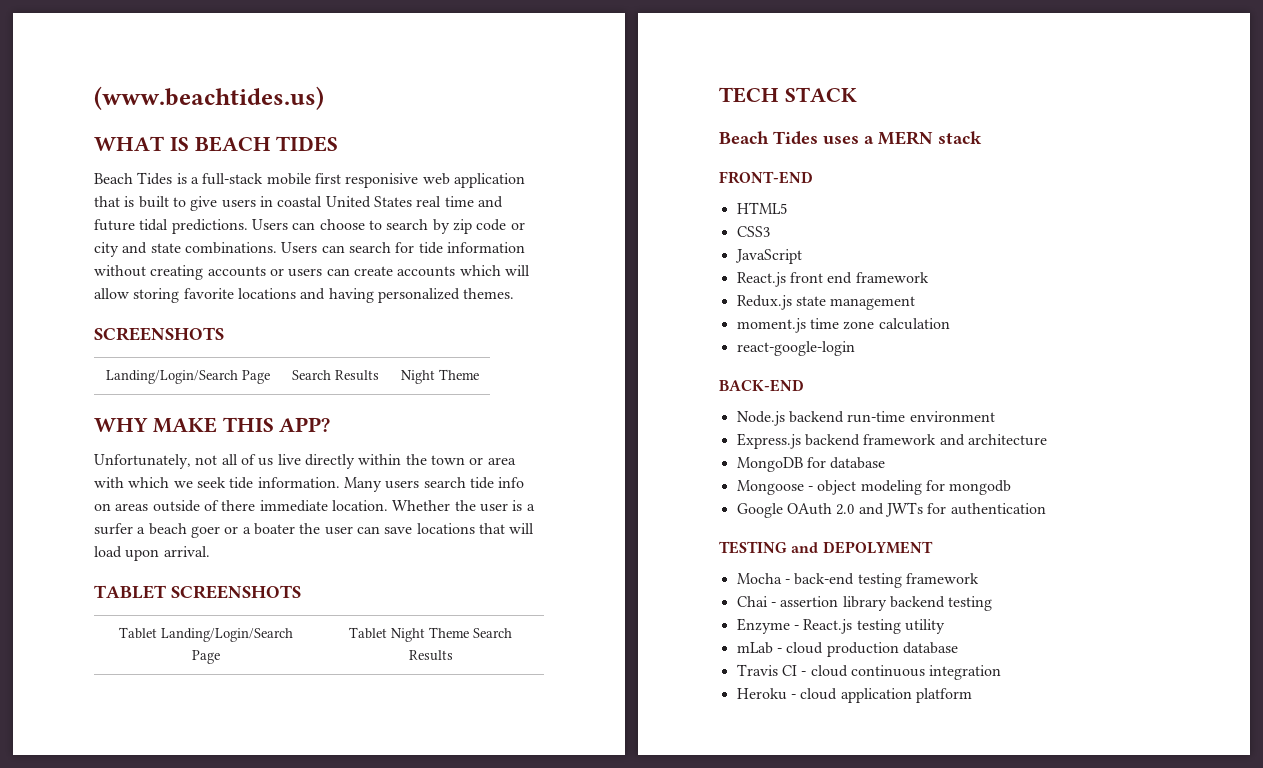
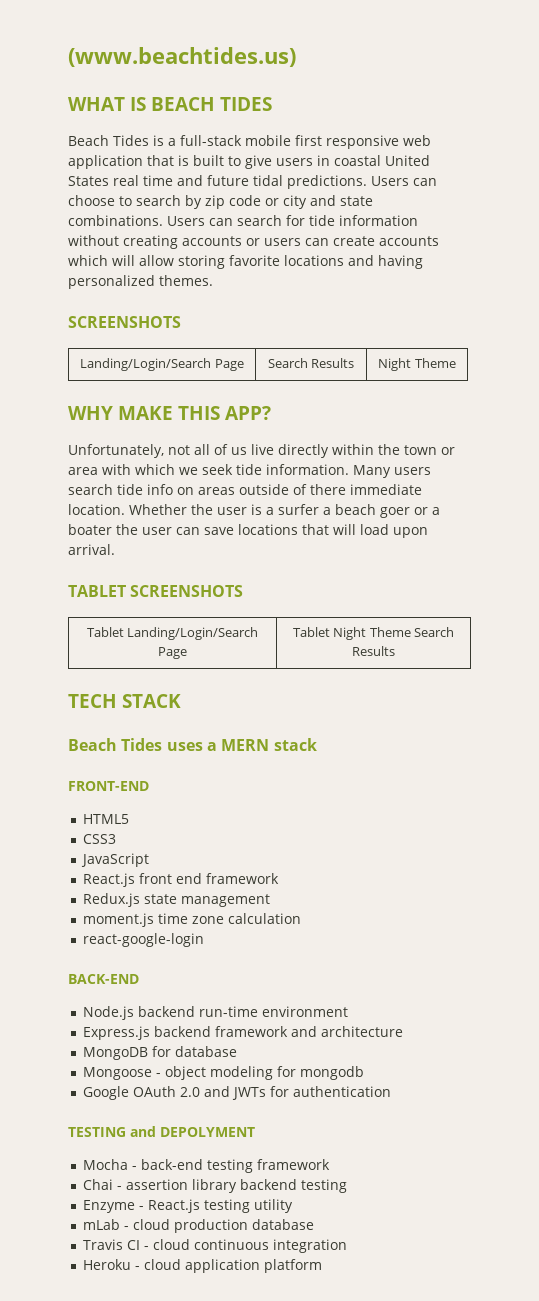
[345,173,419,188] responisive -> [326,135,399,149] responsive

